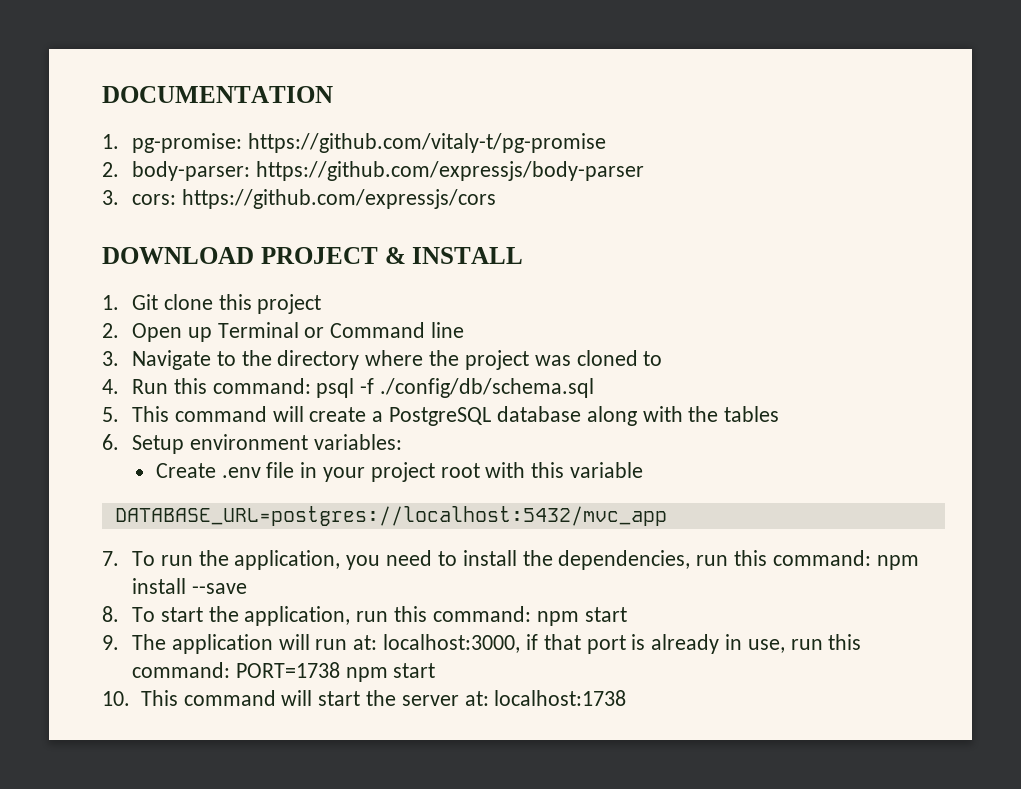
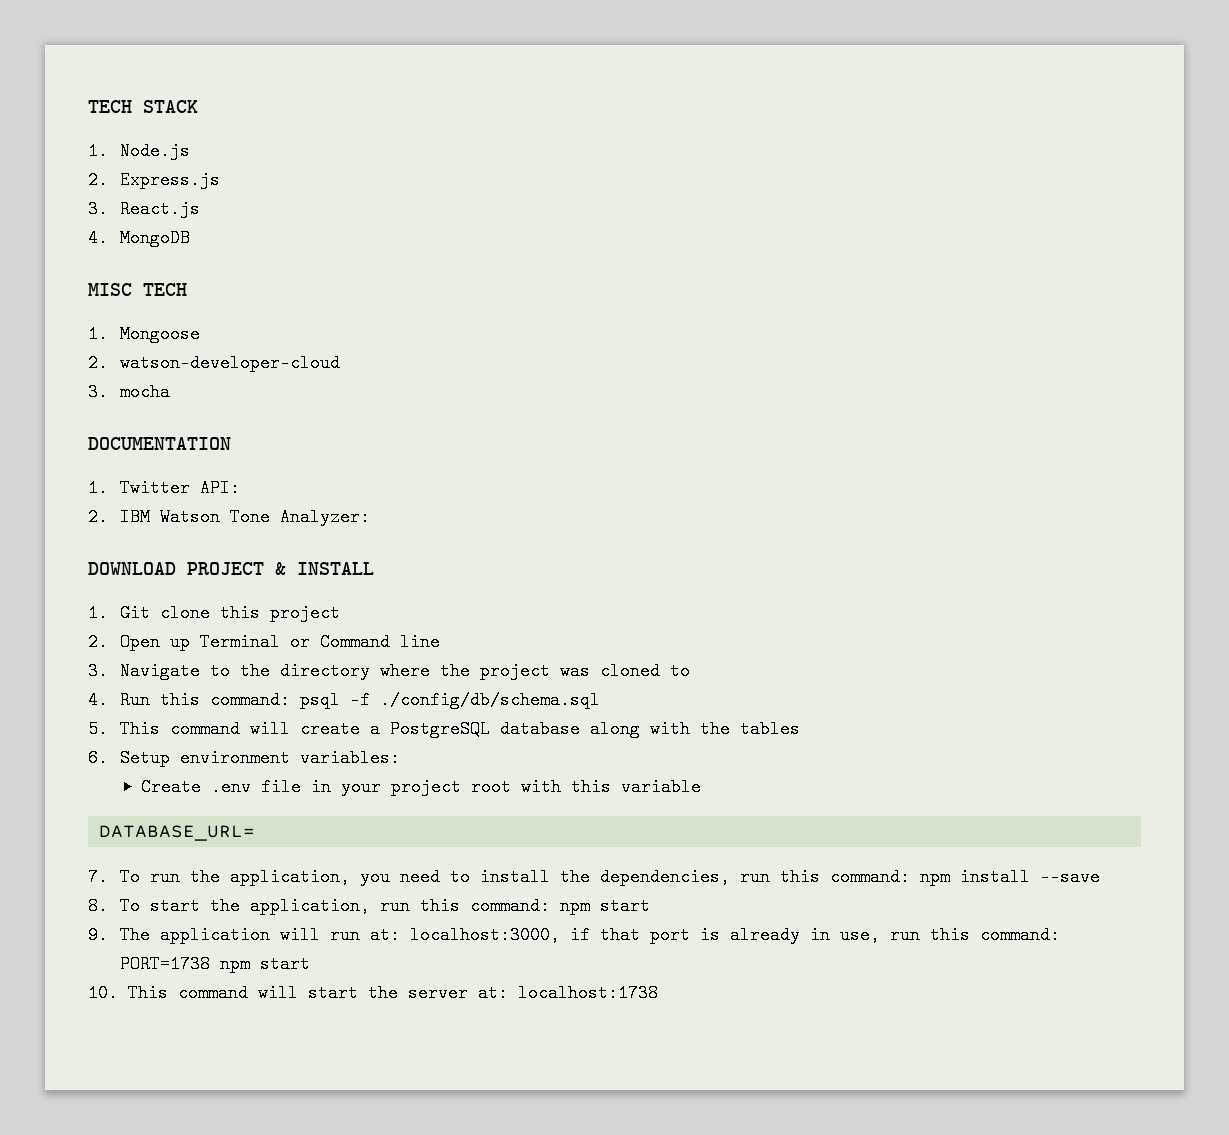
(102, 94) none -> [88,100,198,113] [88,142,191,160] [88,171,221,189] [88,200,201,218] [88,229,191,247] [88,283,187,296] [88,325,201,343] [88,354,341,372] [88,383,171,401] TECH STACK // 1. Node.js // 2. Express.js // 3. React.js // 4. MongoDB // MISC TECH // 1. Mongoose // 2. watson-developer-cloud // 3. mocha //
[132,133,606,153] [102,161,644,181] [102,189,496,209] pg-promise: https://github.com/vitaly-t/pg-promise // 2. body-parser: https://github.com/expressjs/body-parser // 3. cors: https://github.com/expressjs/cors -> [120,479,241,497] [88,508,371,526] Twitter API: // 2. IBM Watson Tone Analyzer:
[114,506,667,526] DATABASE_URL=postgres://localhost:5432/mvc_app -> [99,825,256,841] DATABASE_URL=

